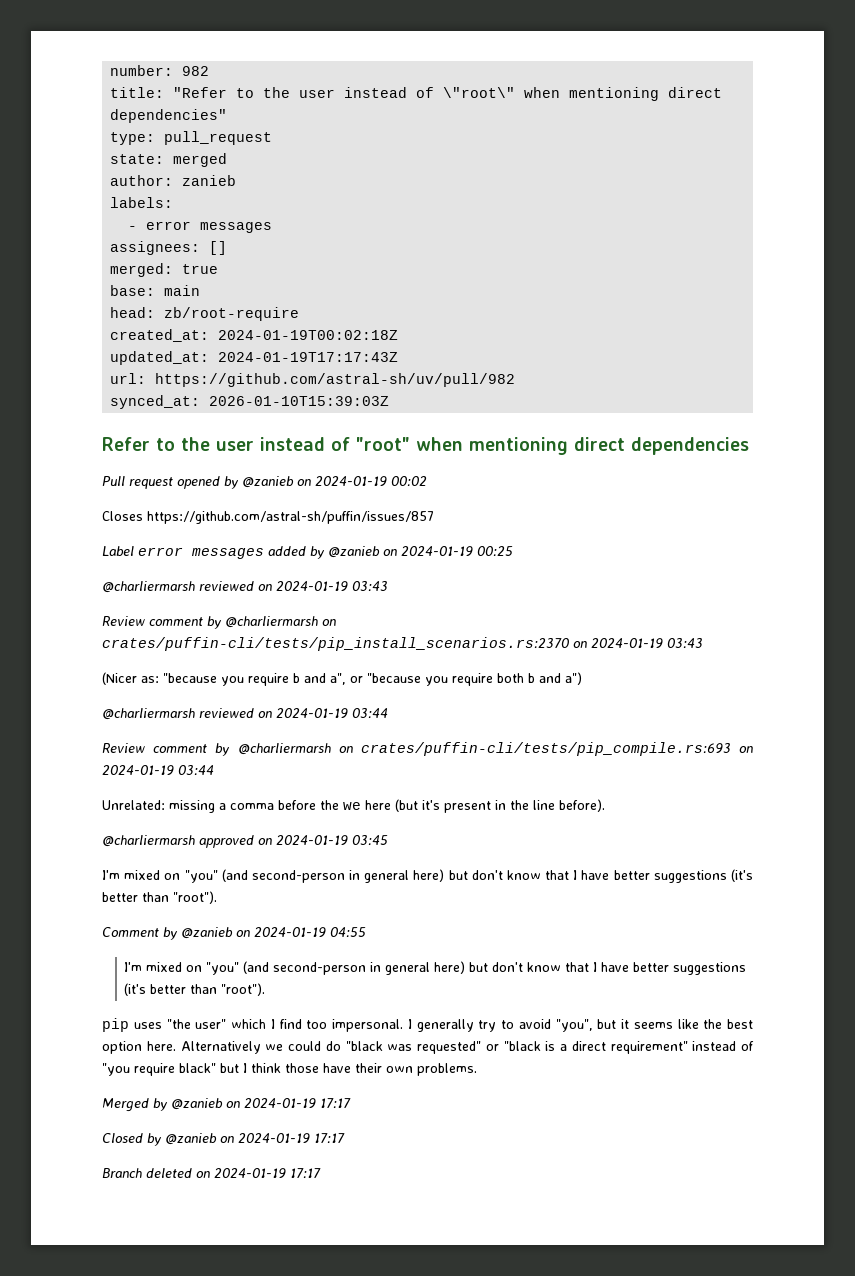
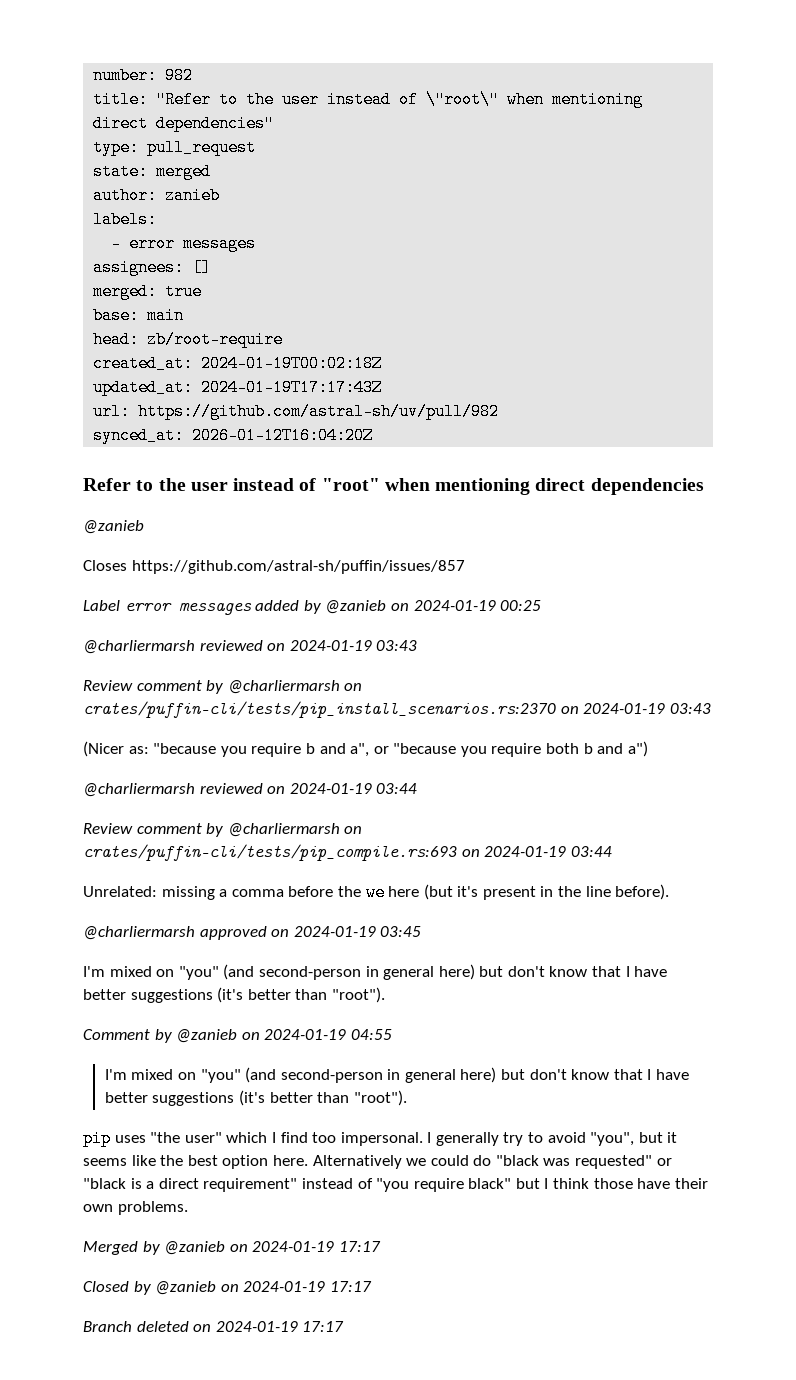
[209,396,390,406] 2026-01-10T15:39:03Z -> [192,427,374,444] 2026-01-12T16:04:20Z
[102,476,427,489] Pull request opened by @zanieb on 2024-01-19 00:02 -> [83,520,144,534] @zanieb

